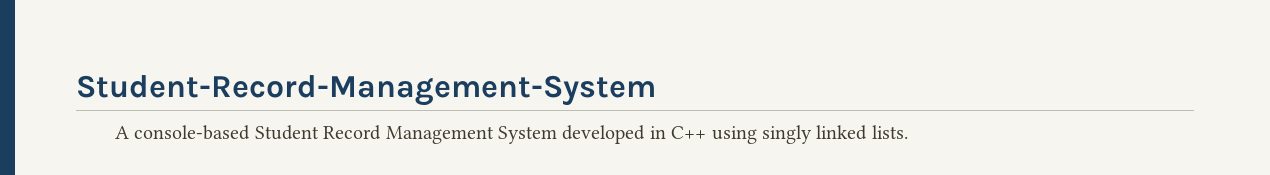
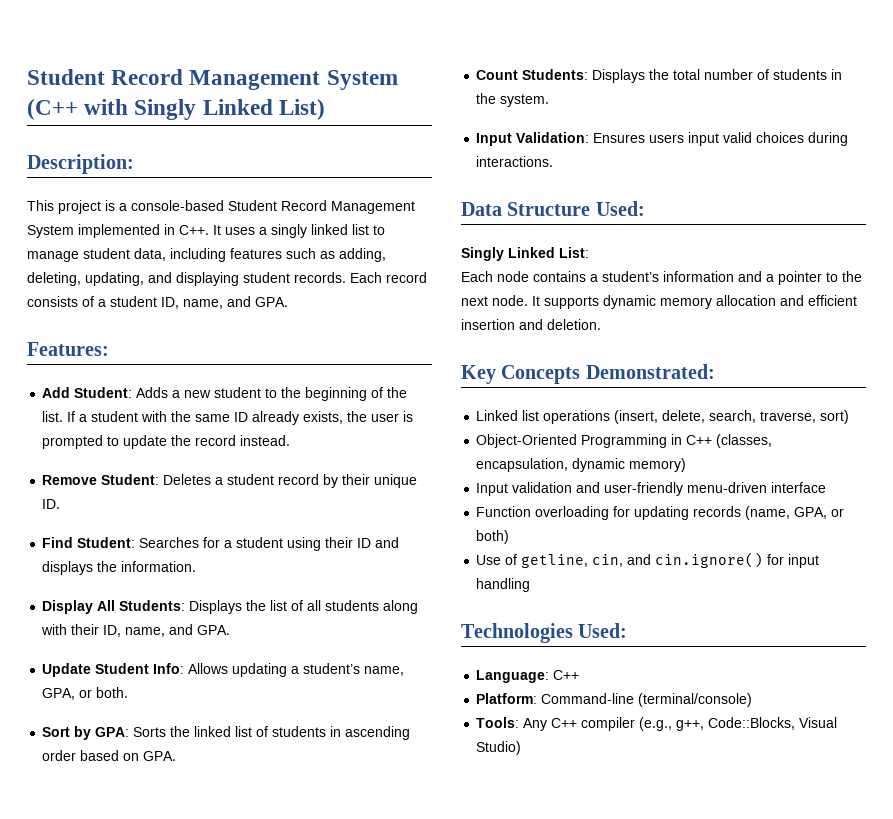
[76,75,656,106] [115,126,130,139] Student-Record-Management-System // A -> [27,69,398,90] [27,99,325,120] [27,154,134,174] [27,200,127,214] Student Record Management System (C++ with Singly Linked List) // Description: // This project is a
[562,125,908,144] developed in C++ using singly linked lists. -> [78,224,385,238] [27,248,386,262] [27,272,427,286] [27,296,288,309] [27,342,109,356] [42,387,408,401] [42,411,414,425] [42,435,291,449] [42,474,418,488] [42,499,61,509] [42,537,400,551] [42,561,197,575] [42,600,419,614] [41,624,231,637] [42,663,405,677] [42,687,129,700] [42,726,411,740] [42,750,177,761] [476,69,843,83] [476,93,550,107] [476,132,849,146] [476,156,554,167] [461,201,645,216] [461,247,589,261] [461,271,862,285] [461,295,857,309] [461,319,601,330] [461,364,715,384] [476,410,850,424] [476,434,773,448] [476,458,687,472] [476,482,827,496] [476,506,845,520] [476,530,510,544] [476,552,820,568] [476,578,531,592] [461,623,628,643] [476,670,580,683] [476,693,753,707] [476,717,838,731] [476,741,522,755] implemented in C++. It uses a singly linked list to manage student data, including features such as adding, deleting, updating, and displaying student records. Each record consists of a student ID, name, and GPA. // Features: // Add Student: Adds a new student to the beginning of the list. If a student with the same ID already exists, the user is prompted to update the record instead. // Remove Student: Deletes a student record by their unique ID. // Find Student: Searches for a student using their ID and displays the information. // Display All Students: Displays the list of all students along with their ID, name, and GPA. // Update Student Info: Allows updating a student’s name, GPA, or both. // Sort by GPA: Sorts the linked list of students in ascending order based on GPA. // Count Students: Displays the total number of students in the system. // Input Validation: Ensures users input valid choices during interactions. // Data Structure Used: // Singly Linked List: // Each node contains a student’s information and a pointer to the next node. It supports dynamic memory allocation and efficient insertion and deletion. // Key Concepts Demonstrated: // Linked list operations (insert, delete, search, traverse, sort) // Object-Oriented Programming in C++ (classes, encapsulation, dynamic memory) // Input validation and user-friendly menu-driven interface // Function overloading for updating records (name, GPA, or both) // Use of getline, cin, and cin.ignore() for input handling // Technologies Used: // Language: C++ // Platform: Command-line (terminal/console) // Tools: Any C++ compiler (e.g., g++, Code::Blocks, Visual Studio)

